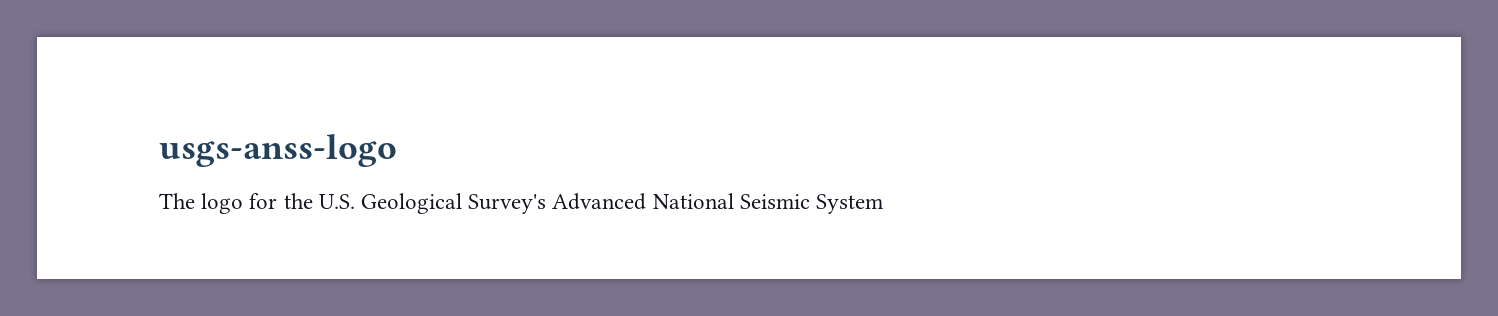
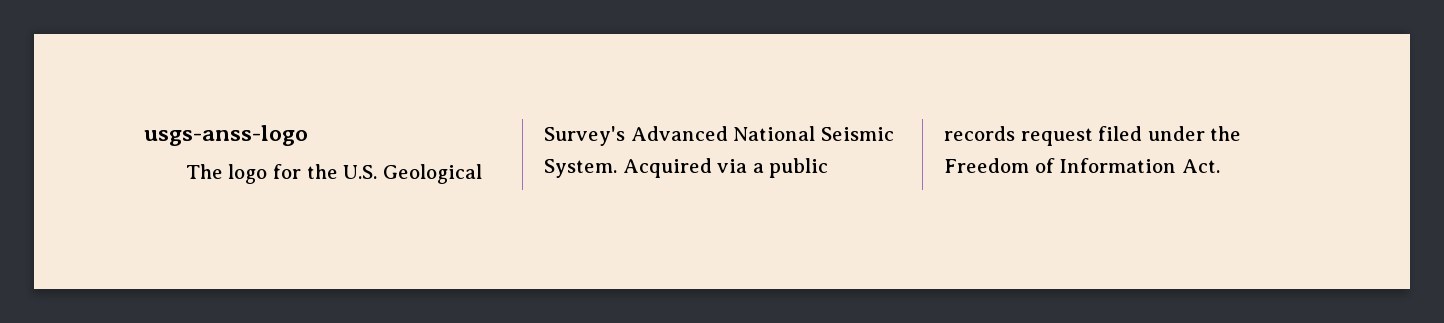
[816,194,884,214] System -> [544,158,829,178] [944,126,1242,146] [944,158,1220,173] System. Acquired via a public records request filed under the Freedom of Information Act.

